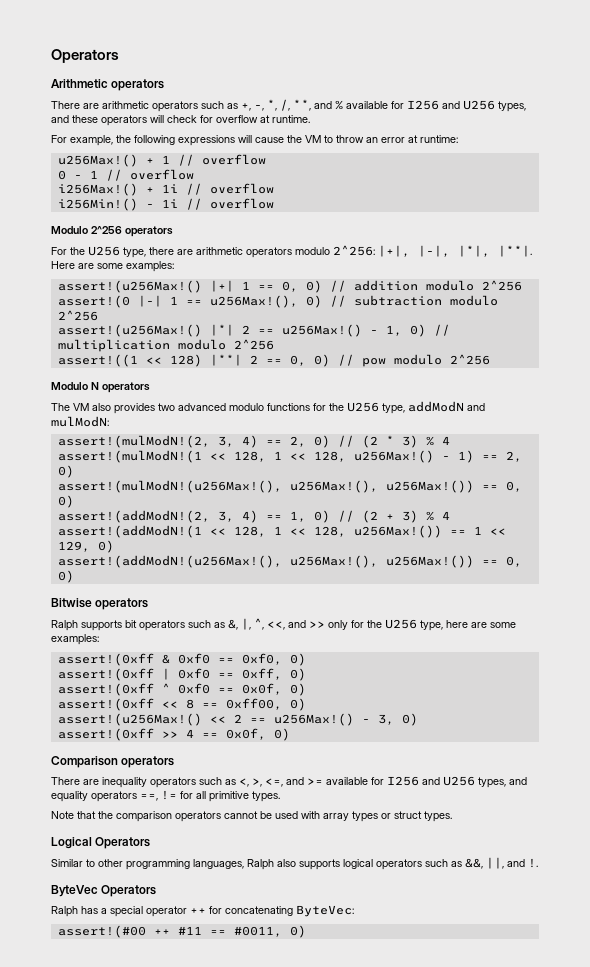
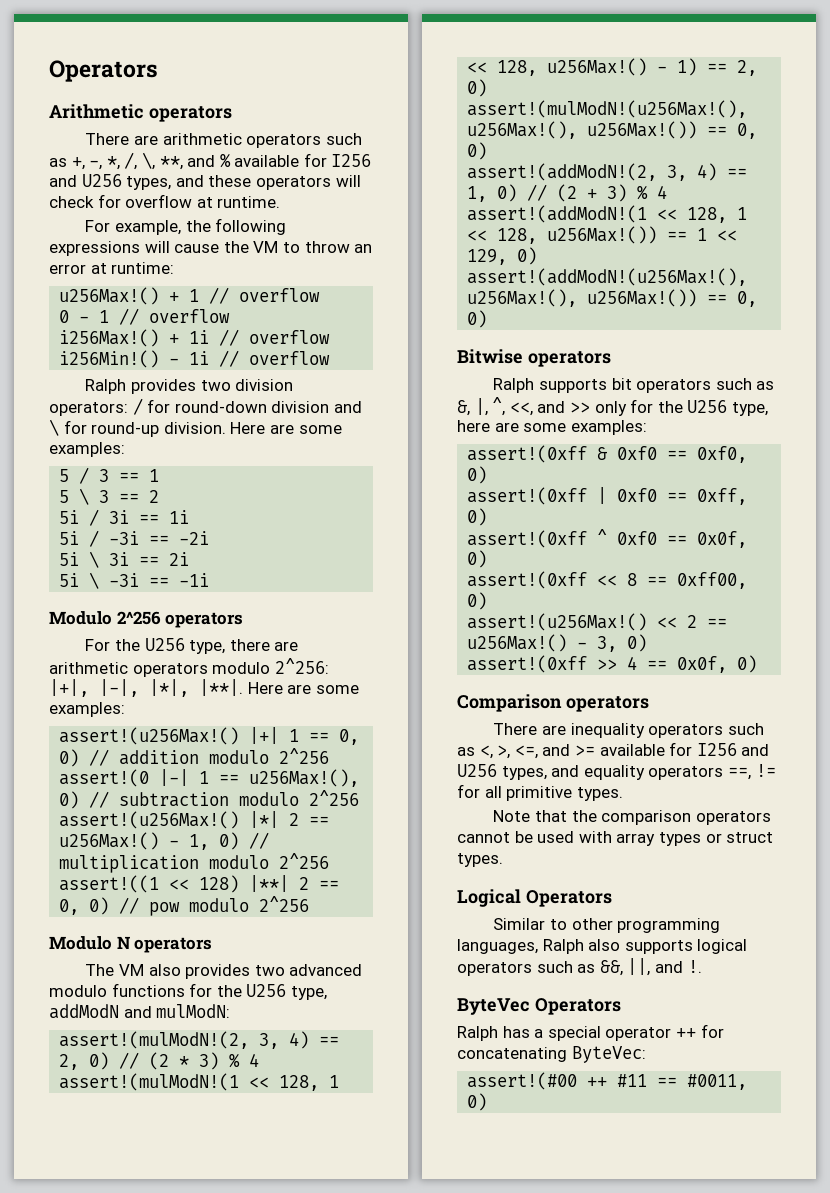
(290, 105) none -> [141,152,155,170] \,
(274, 203) none -> [85,379,294,394] [49,398,362,416] [49,419,342,437] [49,442,125,457] [59,467,160,484] [59,488,160,505] [59,509,190,526] [59,530,210,547] [59,551,190,568] [59,572,210,589] // Ralph provides two division operators: / for round-down division and \ for round-up division. Here are some examples: // 5 / 3 == 1 // 5 \ 3 == 2 // 5i / 3i == 1i // 5i / -3i == -2i // 5i \ 3i == 2i // 5i \ -3i == -1i

